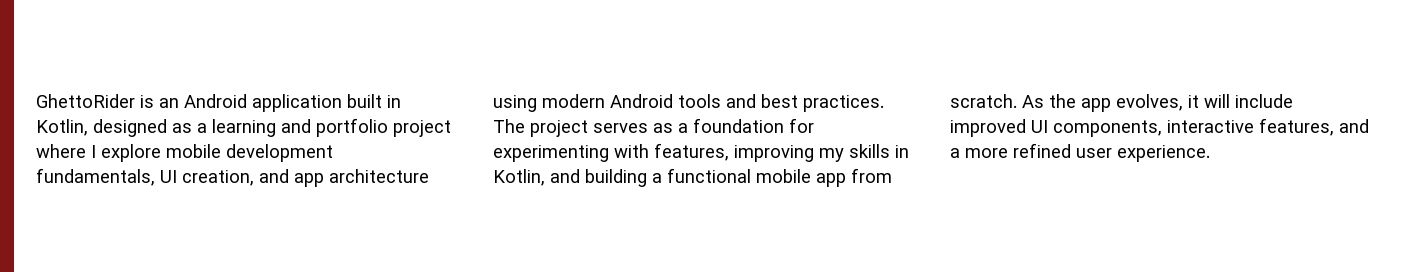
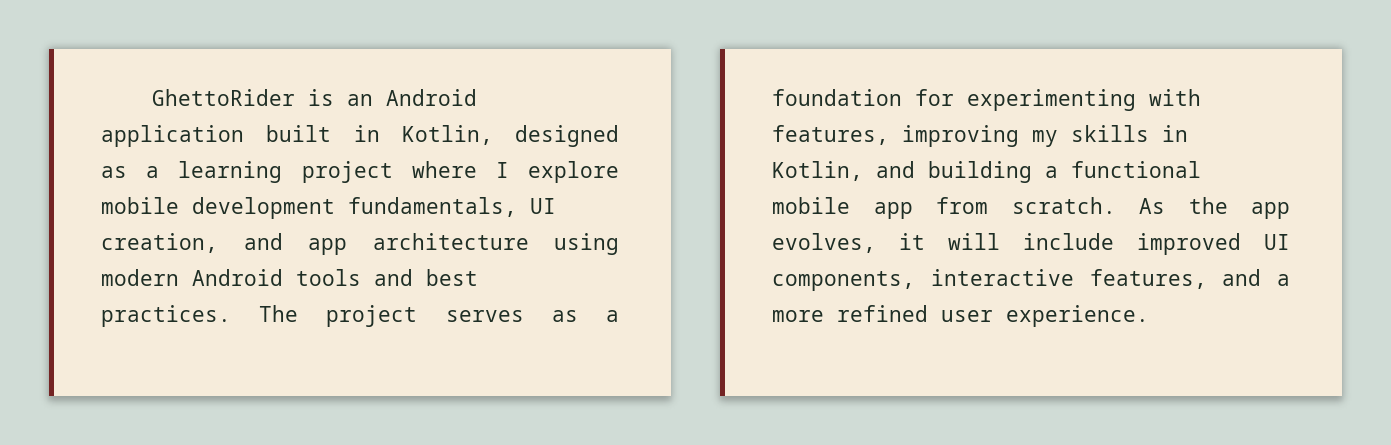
[281,118,388,137] and portfolio -> (283, 172) none

